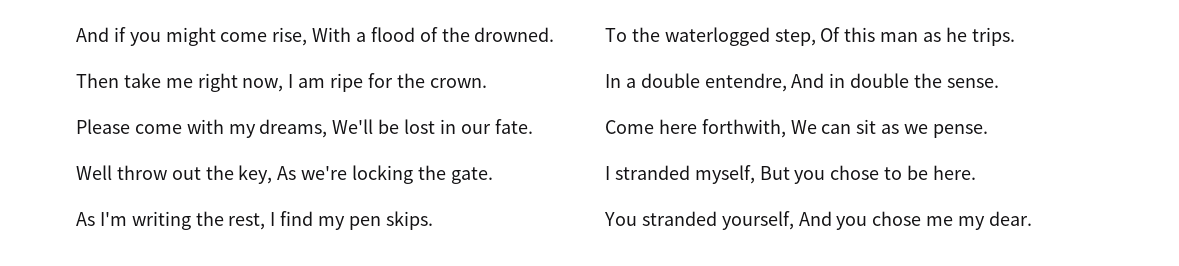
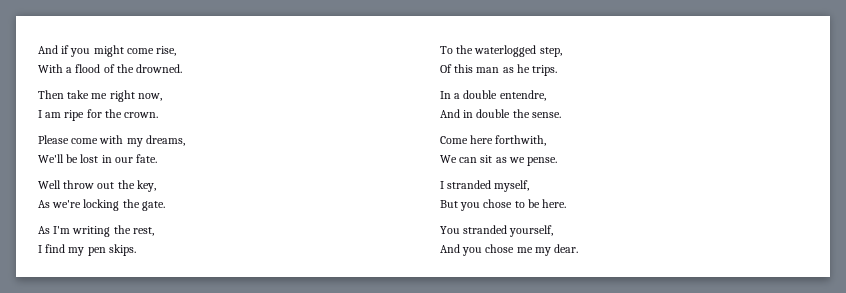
(308, 36) none -> (177, 51) //
(284, 85) none -> (162, 97) //
(328, 128) none -> (185, 140) //
(273, 174) none -> (156, 186) //
(266, 221) none -> (154, 231) //
(816, 37) none -> (562, 52) //
(787, 82) none -> (546, 95) //
(786, 128) none -> (547, 140) //
(755, 174) none -> (530, 186) //
(794, 220) none -> (554, 231) //

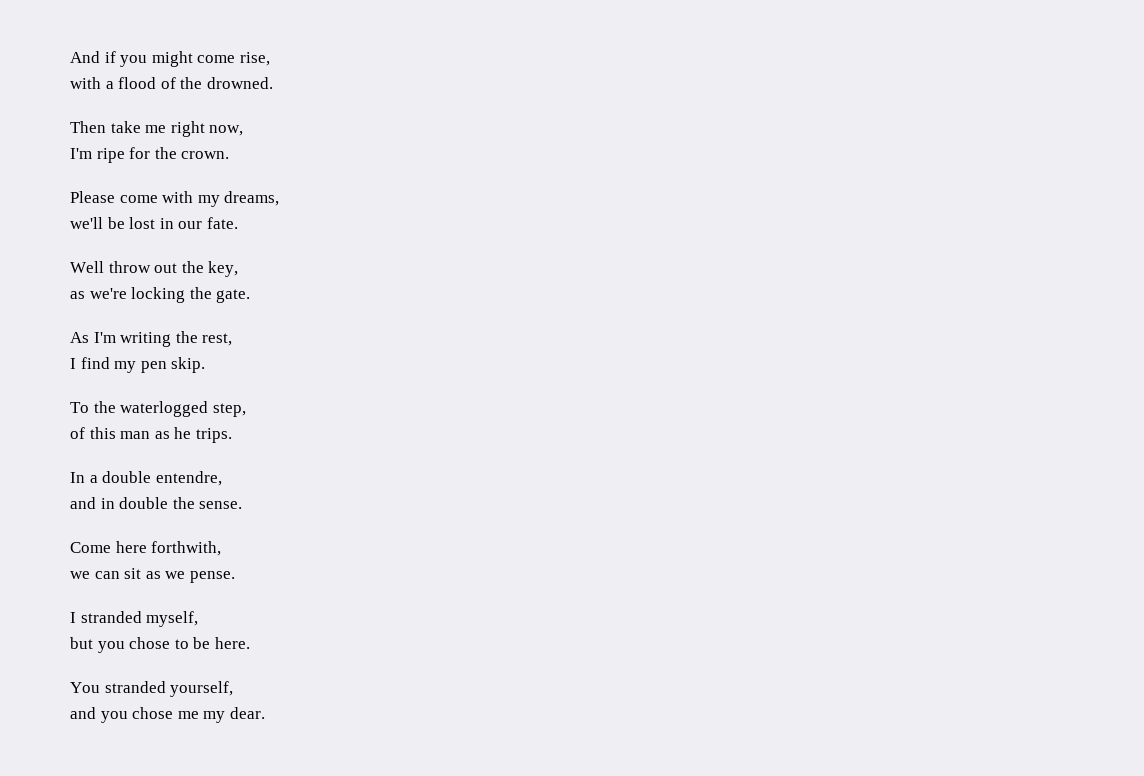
[38,64,63,73] With -> [70,77,101,89] with
[38,110,62,118] I am -> [70,148,92,159] I'm
[38,154,64,163] We'll -> [70,217,103,229] we'll
[38,200,50,208] As -> [70,291,85,299] as
[108,244,136,256] skips. -> [171,357,206,373] skip.
[440,64,452,73] Of -> [70,427,85,439] of
[440,109,460,118] And -> [70,497,96,509] and
[440,155,457,163] We -> [70,571,90,579] we
[440,200,458,208] But -> [70,637,93,649] but
[440,244,460,253] And -> [70,707,96,719] and

